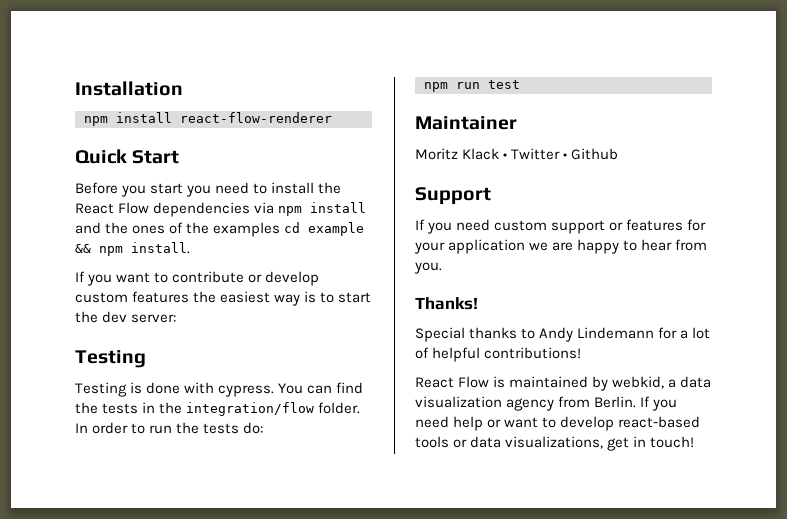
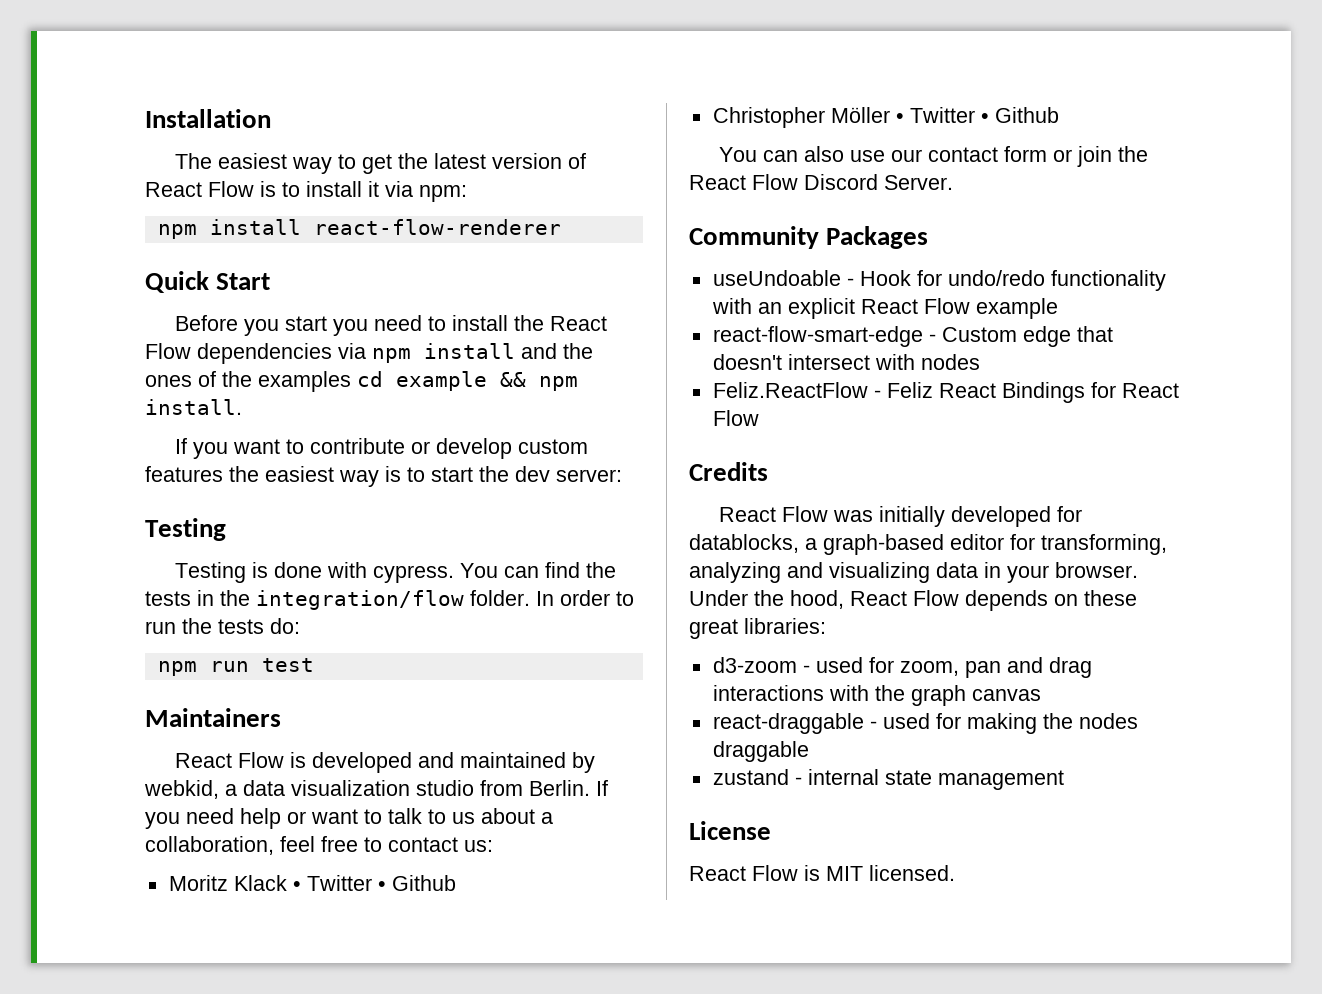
(183, 88) none -> [174,153,586,174] [145,181,467,202] // The easiest way to get the latest version of React Flow is to install it via npm:
[415,116,517,130] [415,148,619,160] [415,187,491,205] [415,219,707,234] [414,239,708,254] [414,262,442,274] [415,297,478,310] [415,327,711,342] [415,347,582,362] [415,376,506,388] Maintainer // Moritz Klack • Twitter • Github // Support // If you need custom support or features for your application we are happy to hear from you. // Thanks! // Special thanks to Andy Lindemann for a lot of helpful contributions! // React Flow is -> [145,708,281,727] [174,752,454,773] Maintainers // React Flow is developed and
[506,398,555,411] agency -> [416,780,474,796] studio
[560,416,701,431] [415,436,695,451] develop react-based tools or data visualizations, get in touch! -> [388,808,553,824] [145,836,493,855] [168,875,456,891] [712,107,1059,128] [718,146,1148,167] [689,174,953,190] [689,226,929,249] [712,270,1166,291] [711,298,1058,319] [712,326,1113,347] [712,354,980,370] [712,382,1179,403] [712,410,759,426] [689,462,768,481] [718,506,1082,527] [689,534,1167,555] [689,562,1138,583] [689,590,1137,611] [689,618,826,639] [712,657,1092,678] [712,685,1041,706] [712,713,1138,734] [712,741,809,762] [712,769,1064,790] [689,821,771,840] [689,865,955,881] talk to us about a collaboration, feel free to contact us: // Moritz Klack • Twitter • Github // Christopher Möller • Twitter • Github // You can also use our contact form or join the React Flow Discord Server. // Community Packages // useUndoable - Hook for undo/redo functionality with an explicit React Flow example // react-flow-smart-edge - Custom edge that doesn't intersect with nodes // Feliz.ReactFlow - Feliz React Bindings for React Flow // Credits // React Flow was initially developed for datablocks, a graph-based editor for transforming, analyzing and visualizing data in your browser. Under the hood, React Flow depends on these great libraries: // d3-zoom - used for zoom, pan and drag interactions with the graph canvas // react-draggable - used for making the nodes draggable // zustand - internal state management // License // React Flow is MIT licensed.

